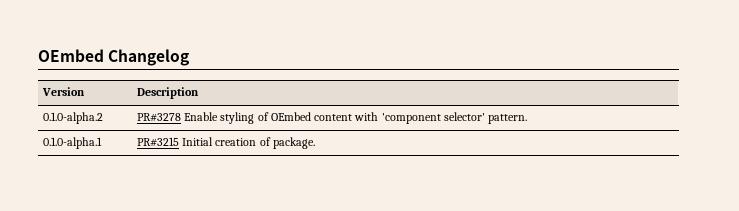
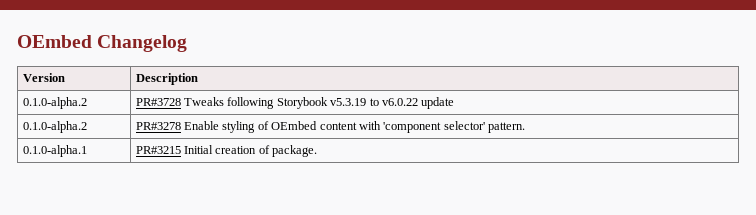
(199, 93) none -> [22,97,87,109] [135,97,455,109] // 0.1.0-alpha.2 | PR#3728 Tweaks following Storybook v5.3.19 to v6.0.22 update

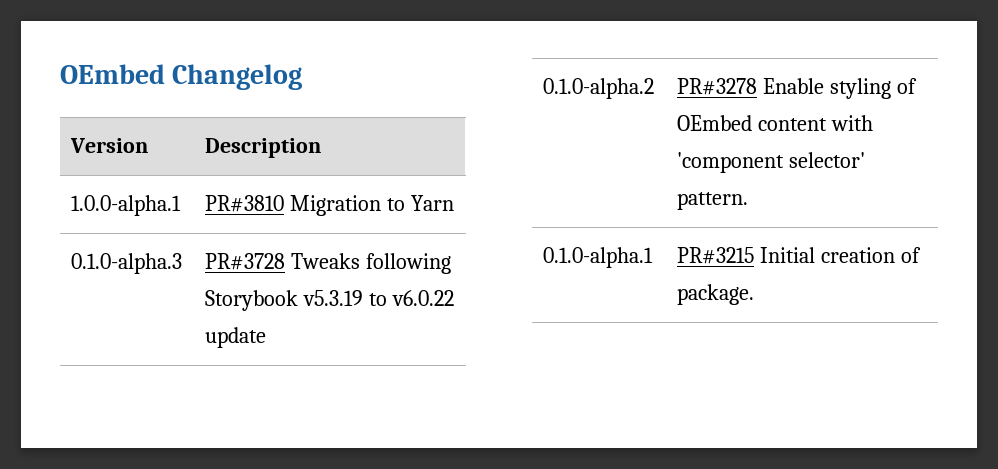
[22,97,87,109] 0.1.0-alpha.2 -> [71,195,182,216] [205,195,455,216] [71,253,183,274] 1.0.0-alpha.1 | PR#3810 Migration to Yarn // 0.1.0-alpha.3

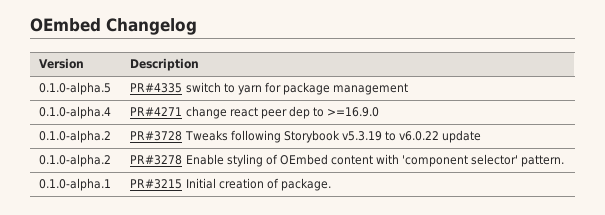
[71,195,182,216] [205,195,455,216] [71,253,183,274] 1.0.0-alpha.1 | PR#3810 Migration to Yarn // 0.1.0-alpha.3 -> [39,82,112,95] [130,82,409,95] [39,106,112,119] [130,106,380,119] [39,130,112,143] 0.1.0-alpha.5 | PR#4335 switch to yarn for package management // 0.1.0-alpha.4 | PR#4271 change react peer dep to >=16.9.0 // 0.1.0-alpha.2

